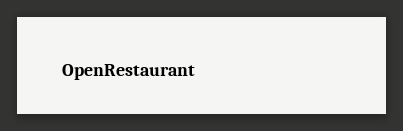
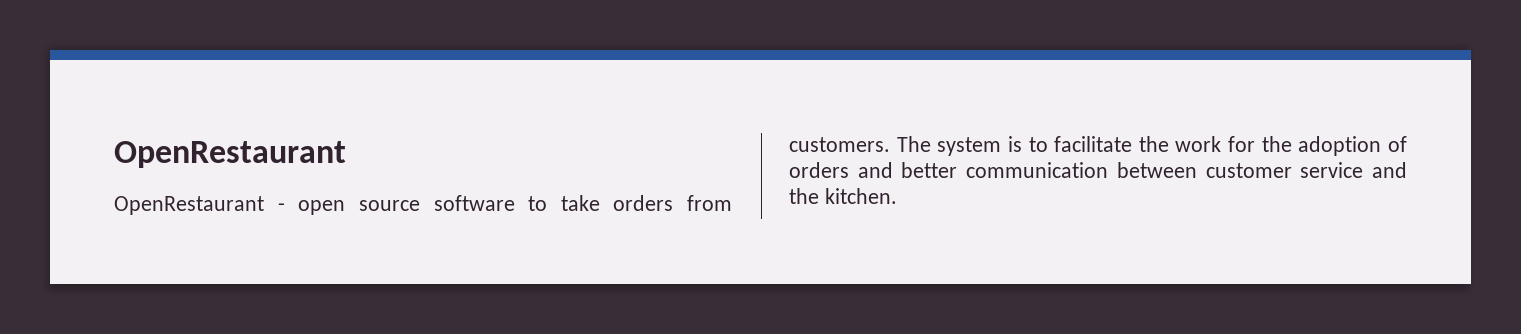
[62,64,195,80] OpenRestaurant -> [114,141,346,168] [114,195,732,215] [789,136,1407,156] [789,162,1407,178] [789,188,897,204] OpenRestaurant // OpenRestaurant - open source software to take orders from customers. The system is to facilitate the work for the adoption of orders and better communication between customer service and the kitchen.

